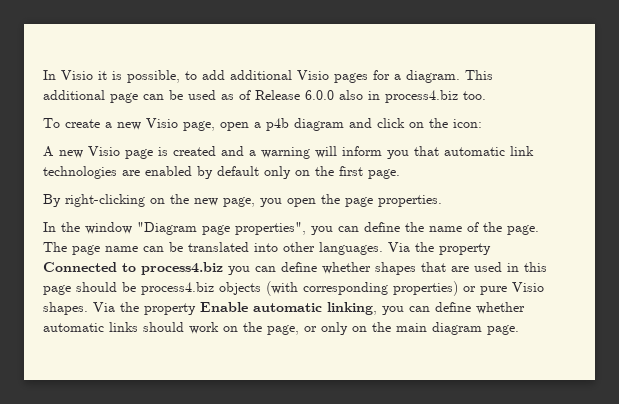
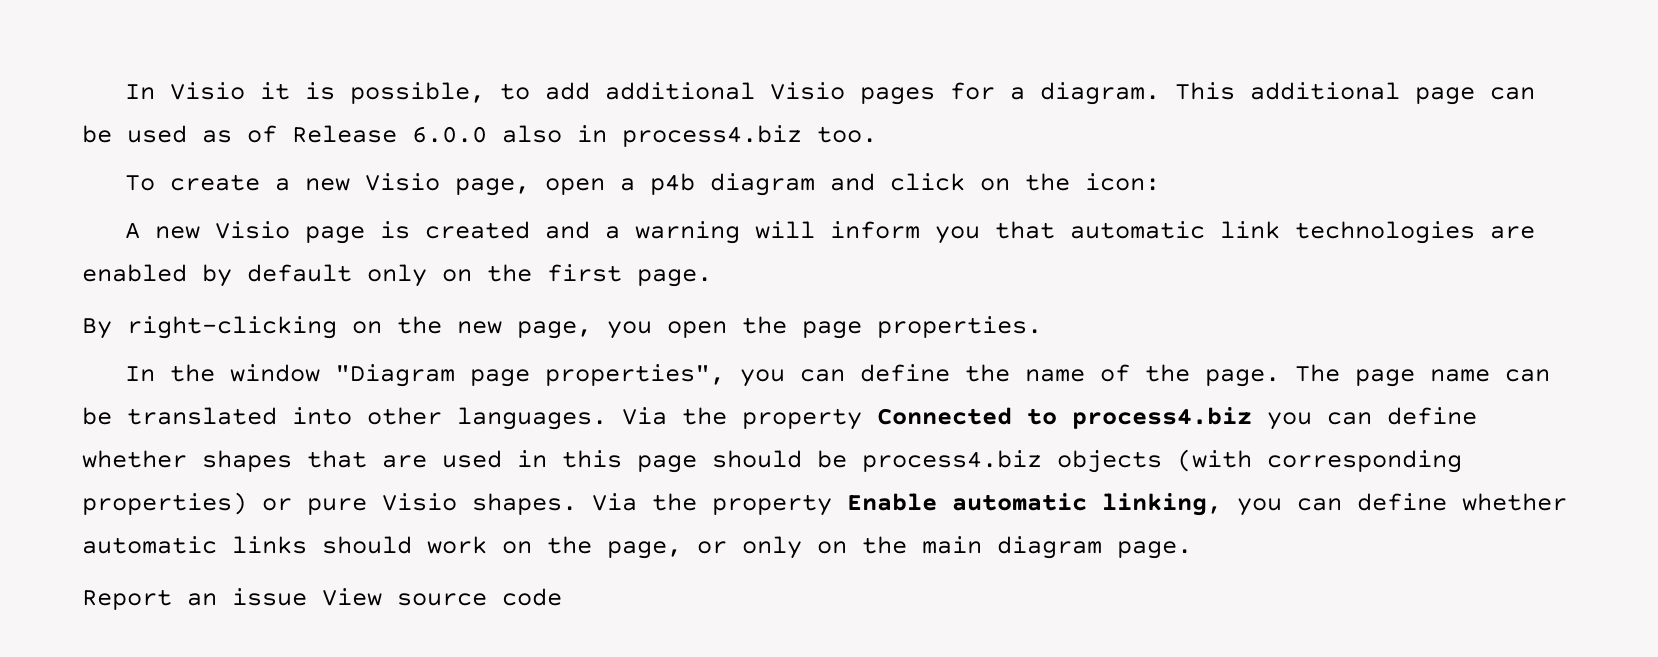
(519, 330) none -> [82,588,562,610] // Report an issue View source code

